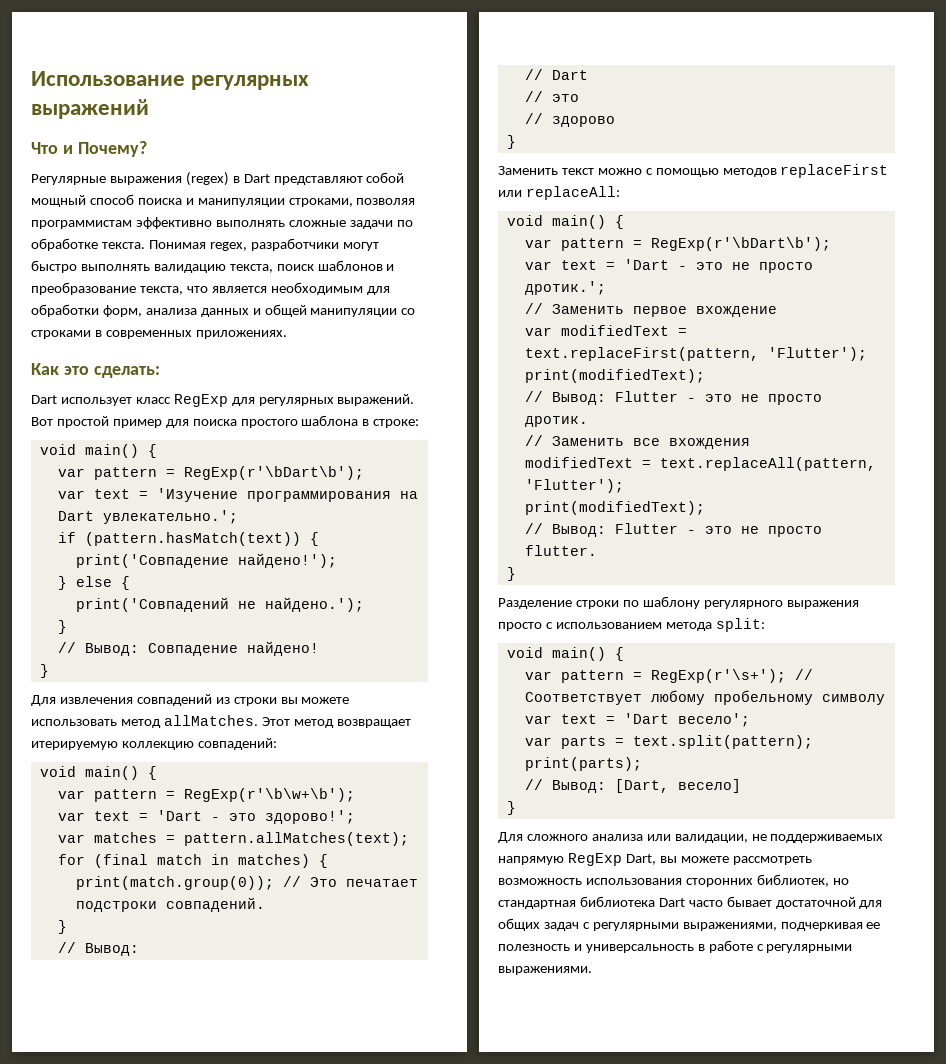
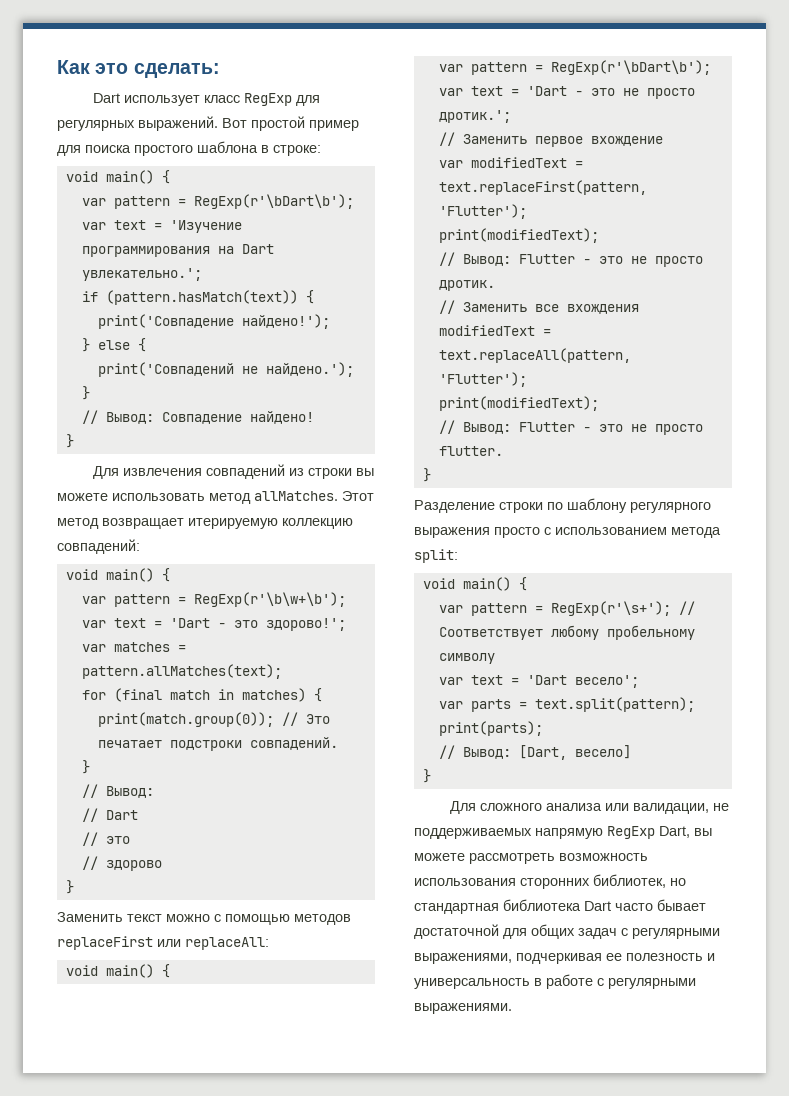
[31,71,310,90] [31,99,149,119] [31,141,147,157] [31,172,405,186] [31,194,416,207] [31,217,413,229] [31,238,379,251] [31,260,395,273] [31,282,390,295] [31,304,416,317] [31,330,287,339] Использование регулярных выражений // Что и Почему? // Регулярные выражения (regex) в Dart представляют собой мощный способ поиска и манипуляции строками, позволяя программистам эффективно выполнять сложные задачи по обработке текста. Понимая regex, разработчики могут быстро выполнять валидацию текста, поиск шаблонов и преобразование текста, что является необходимым для обработки форм, анализа данных и общей манипуляции со строками в современных приложениях. // -> (57, 67) none

